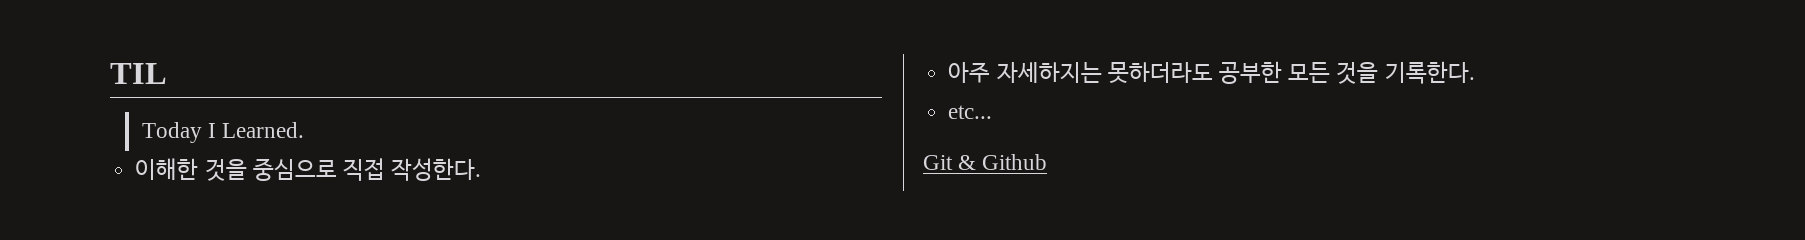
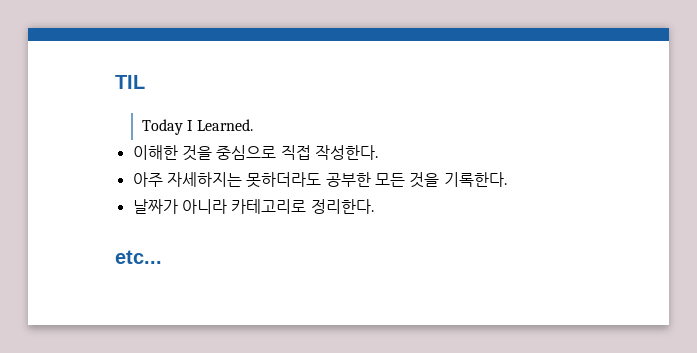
[948,105,993,119] [923,154,1048,170] etc... // Git & Github -> [132,199,374,214] [115,250,162,264] 날짜가 아니라 카테고리로 정리한다. // etc...

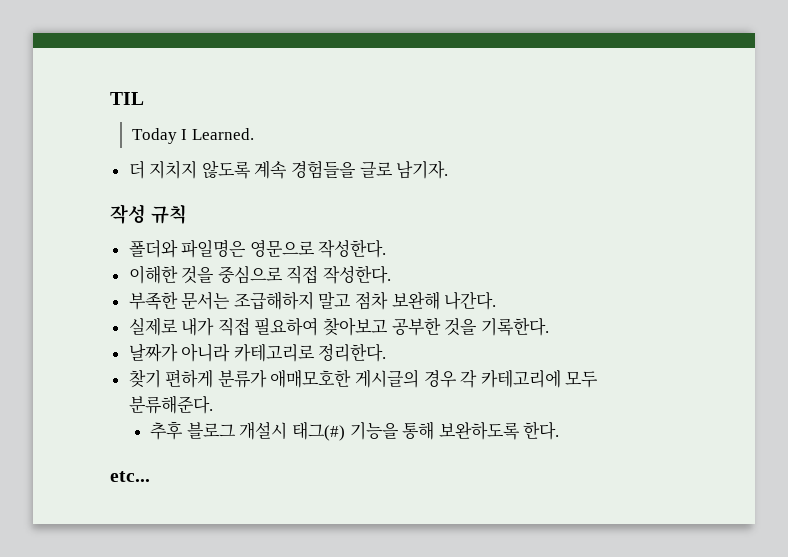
(253, 125) none -> [128,160,449,179] [110,204,187,224] [128,239,387,258] // 더 지치지 않도록 계속 경험들을 글로 남기자. // 작성 규칙 // 폴더와 파일명은 영문으로 작성한다.
[132,172,405,188] 아주 자세하지는 못하더라도 공부한 모든 -> [128,291,497,310] [128,317,441,336] 부족한 문서는 조급해하지 말고 점차 보완해 나간다. // 실제로 내가 직접 필요하여 찾아보고 공부한
(374, 206) none -> [128,369,599,388] [128,395,213,414] [150,421,560,441] // 찾기 편하게 분류가 애매모호한 게시글의 경우 각 카테고리에 모두 분류해준다. // 추후 블로그 개설시 태그(#) 기능을 통해 보완하도록 한다.

